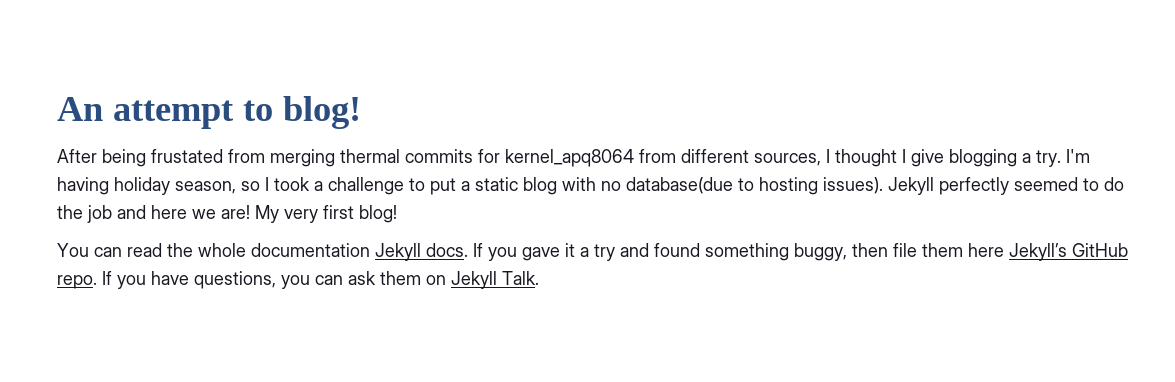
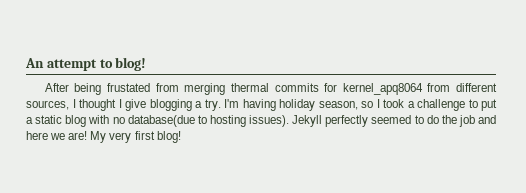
[57,243,1128,261] [57,271,539,289] // You can read the whole documentation Jekyll docs. If you gave it a try and found something buggy, then file them here Jekyll’s GitHub repo. If you have questions, you can ask them on Jekyll Talk. -> (181, 137) none

